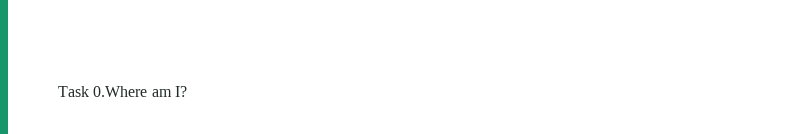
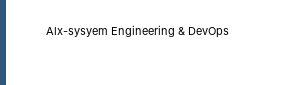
[58,86,187,97] Task 0.Where am I? -> [46,25,229,38] Alx-sysyem Engineering & DevOps

